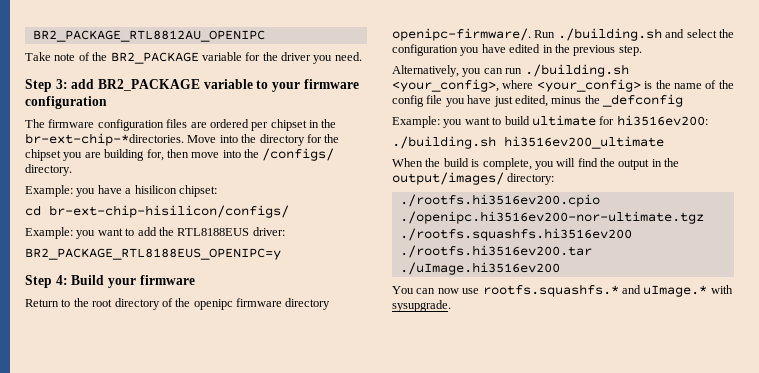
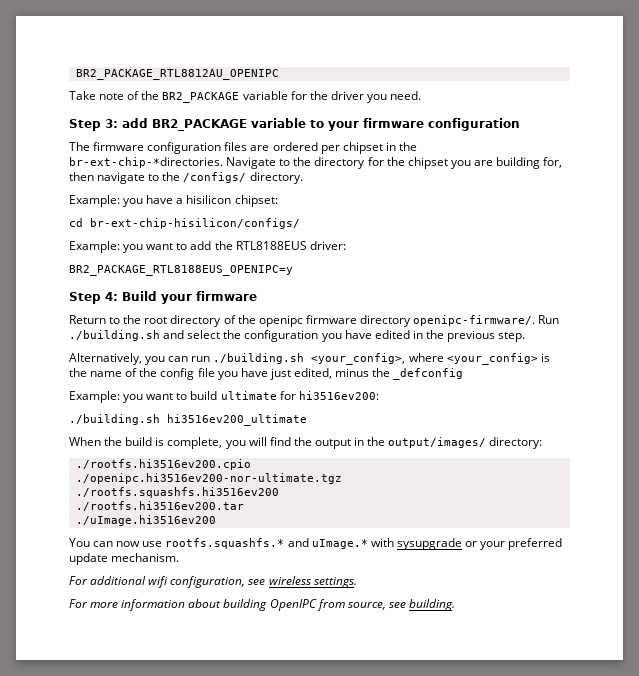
[187,135,238,143] Move into -> [226,157,291,169] Navigate to
[191,150,241,158] move into -> [97,172,160,184] navigate to
[392,300,451,312] sysupgrade. -> [396,538,563,550] [69,553,180,565] [69,576,357,588] [69,599,455,611] sysupgrade or your preferred update mechanism. // For additional wifi configuration, see wireless settings. // For more information about building OpenIPC from source, see building.

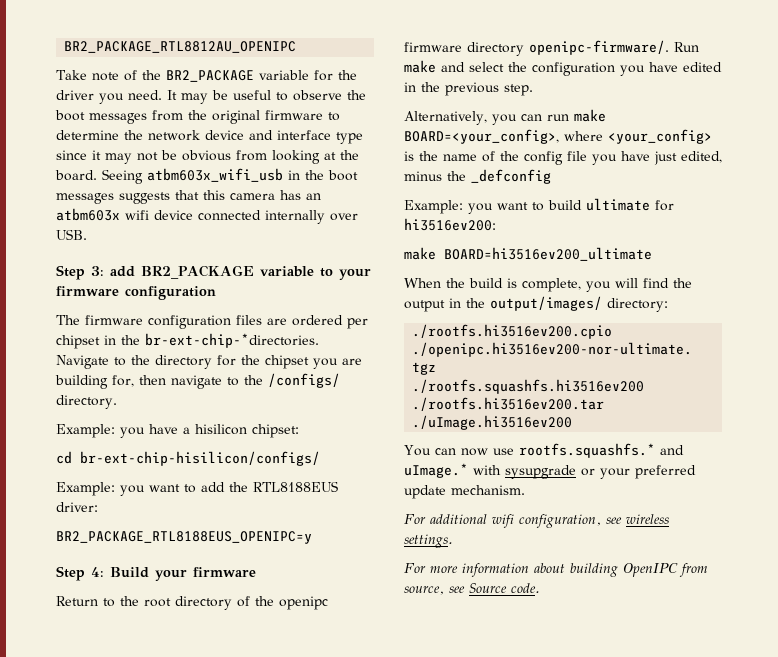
(422, 95) none -> [167,90,366,104] [55,110,340,124] [56,130,363,144] [56,150,359,164] [55,168,358,184] [56,190,321,204] [56,208,358,224] [56,229,87,240] It may be useful to observe the boot messages from the original firmware to determine the network device and interface type since it may not be obvious from looking at the board. Seeing atbm603x_wifi_usb in the boot messages suggests that this camera has an atbm603x wifi device connected internally over USB.
[69,330,160,341] ./building.sh -> [404,60,436,73] make
[213,353,406,365] ./building.sh <your_config>, -> [573,109,606,122] [404,129,559,144] make BOARD=<your_config>,
[69,414,307,426] ./building.sh hi3516ev200_ultimate -> [404,247,652,261] make BOARD=hi3516ev200_ultimate
[408,599,455,611] building. -> [469,583,540,593] Source code.

